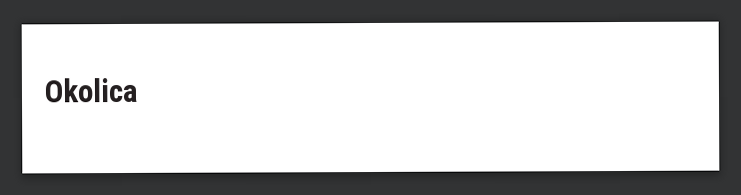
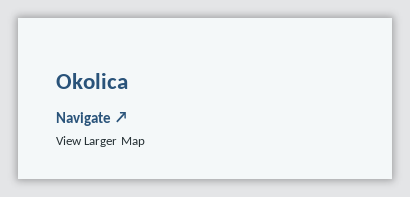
(139, 90) none -> [56,112,128,126] [56,136,145,147] // Navigate ↗ // View Larger Map

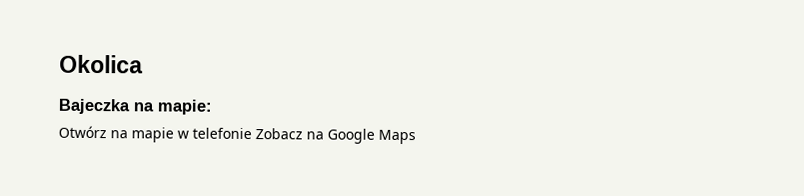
[56,112,128,126] [56,136,145,147] Navigate ↗ // View Larger Map -> [58,98,212,115] [58,125,416,145] Bajeczka na mapie: // Otwórz na mapie w telefonie Zobacz na Google Maps

